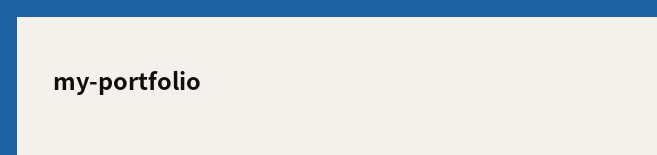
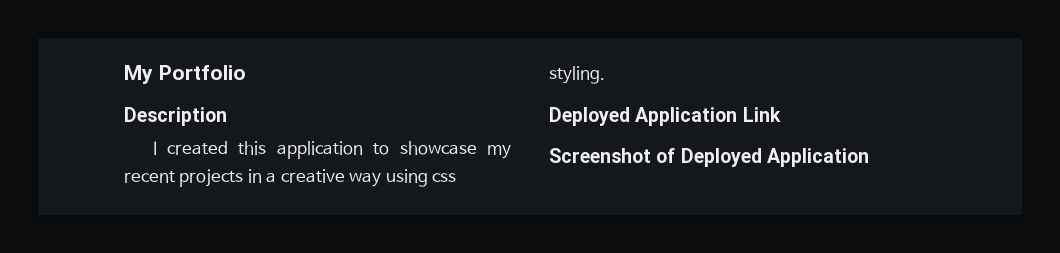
[53,70,201,95] my-portfolio -> [124,65,246,84] [124,107,227,126] [152,141,511,159] [124,169,457,187] [549,66,605,84] [549,107,781,126] [549,148,869,167] My Portfolio // Description // I created this application to showcase my recent projects in a creative way using css styling. // Deployed Application Link // Screenshot of Deployed Application

